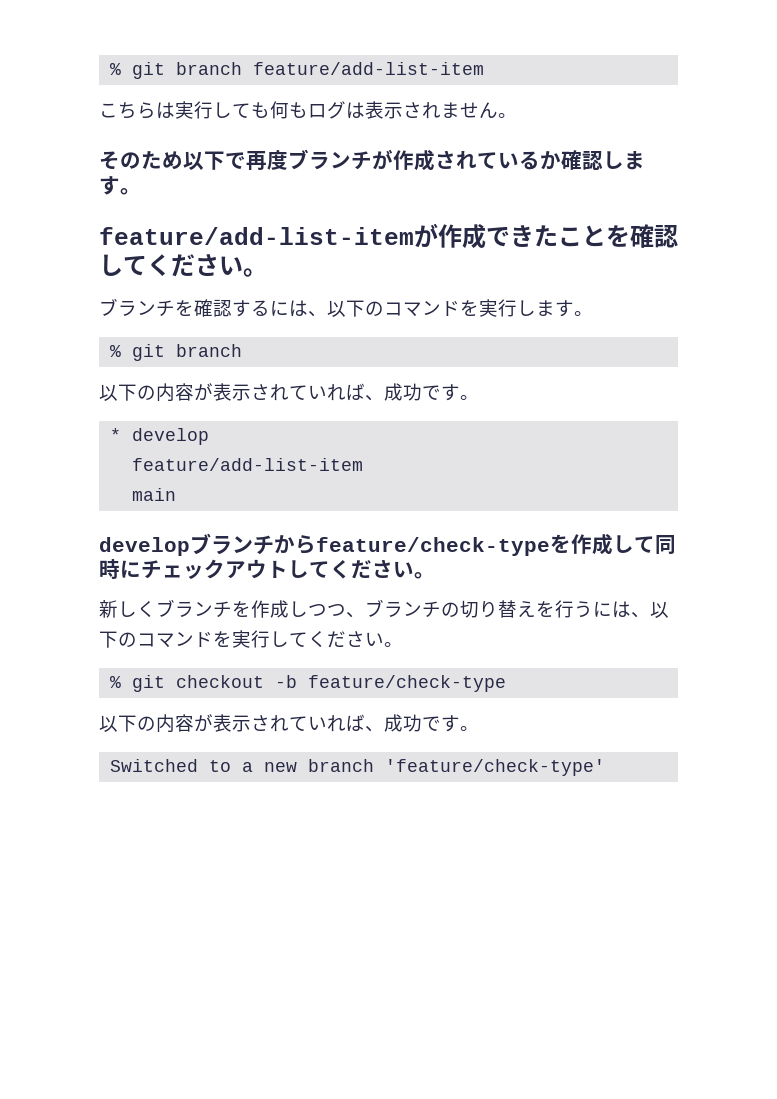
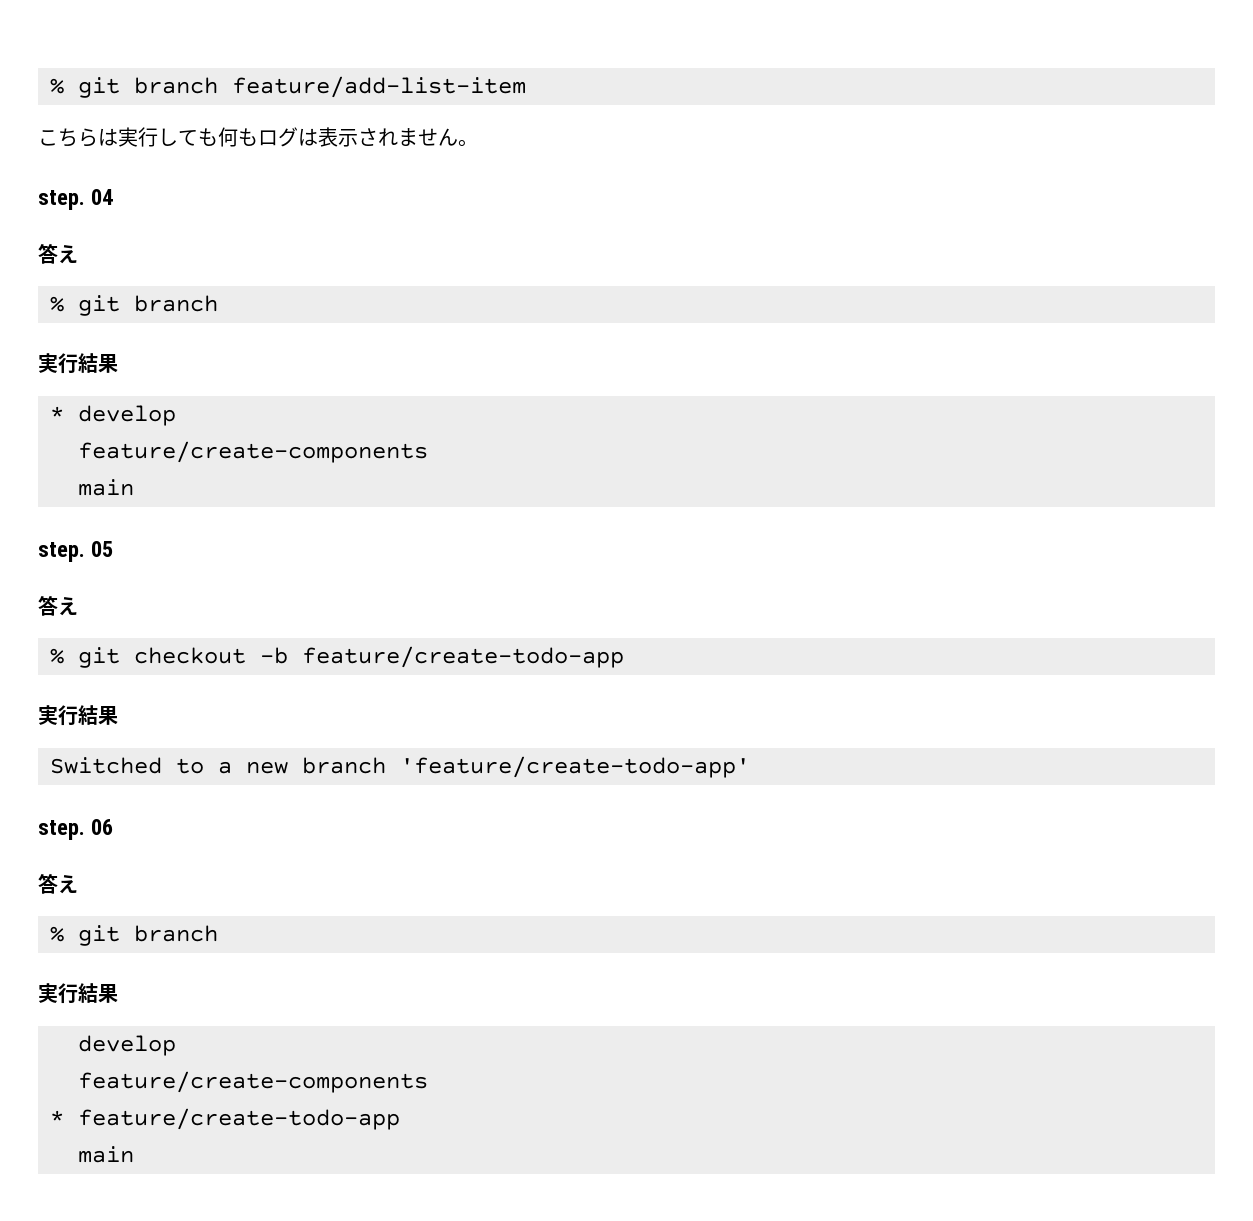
[99,149,645,171] [99,176,141,195] [99,223,678,249] [99,254,267,277] [99,298,593,317] [110,344,243,361] [99,383,479,402] そのため以下で再度ブランチが作成されているか確認します。 // feature/add-list-itemが作成できたことを確認してください。 // ブランチを確認するには、以下のコマンドを実行します。 // % git branch // 以下の内容が表示されていれば、成功です。 -> [38,189,114,210] [38,243,78,264] [50,295,218,316] [38,353,118,374] step. 04 // 答え // % git branch // 実行結果
[132,458,364,471] feature/add-list-item -> [78,441,428,463] feature/create-components
[99,533,676,556] [99,559,435,579] [99,599,669,618] [99,630,403,648] [110,675,507,692] [99,714,479,733] developブランチからfeature/check-typeを作成して同時にチェックアウトしてください。 // 新しくブランチを作成しつつ、ブランチの切り替えを行うには、以下のコマンドを実行してください。 // % git checkout -b feature/check-type // 以下の内容が表示されていれば、成功です。 -> [38,541,114,562] [38,595,78,616] [50,646,624,668] [38,705,118,726] step. 05 // 答え // % git checkout -b feature/create-todo-app // 実行結果
[385,759,606,776] 'feature/check-type' -> [400,756,750,778] [38,819,114,840] [38,873,78,894] [50,925,218,946] [38,983,118,1004] [78,1035,176,1056] [78,1071,428,1093] [50,1108,400,1130] [78,1146,134,1163] 'feature/create-todo-app' // step. 06 // 答え // % git branch // 実行結果 // develop // feature/create-components // * feature/create-todo-app // main

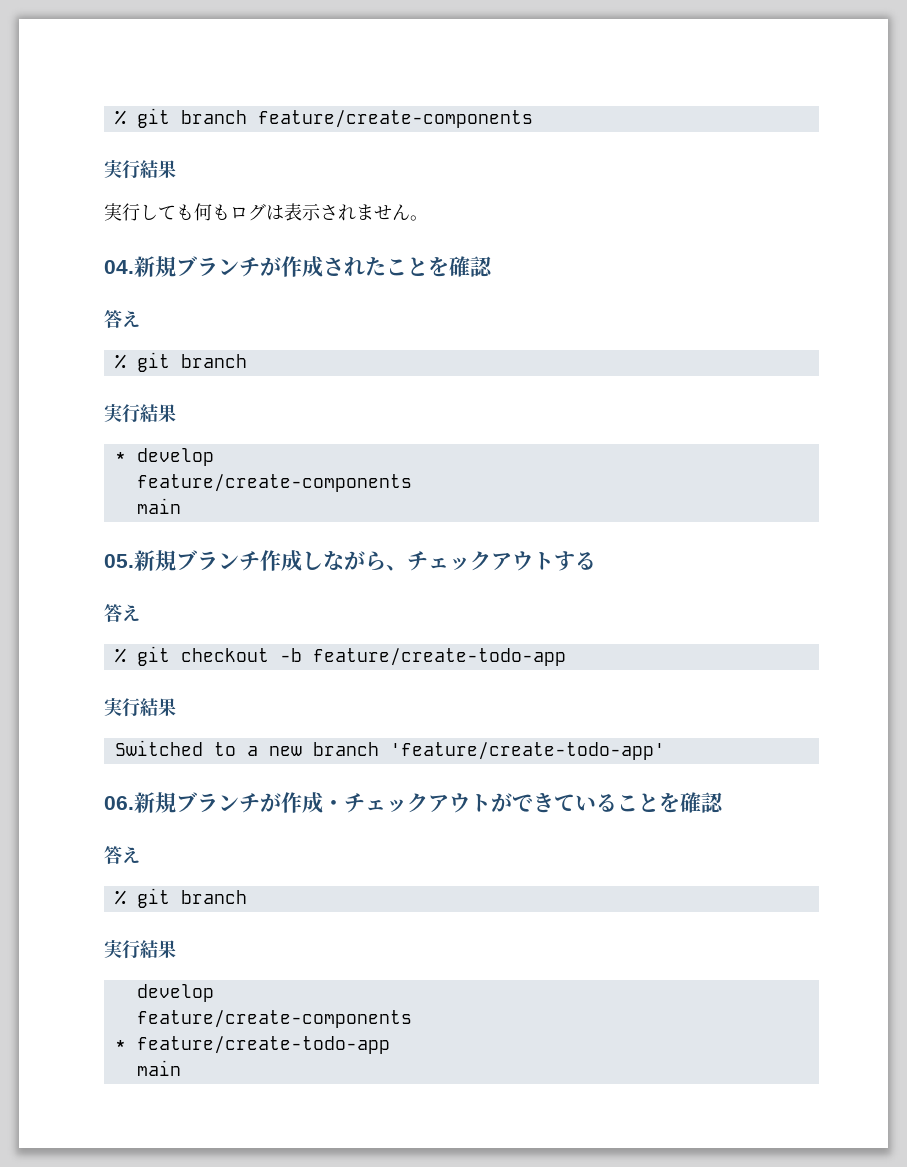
[50,76,526,98] [38,128,118,147] % git branch feature/add-list-item // こちらは -> [114,108,533,128] [104,160,176,179] % git branch feature/create-components // 実行結果 //
[38,189,114,210] step. 04 -> [104,256,493,278] 04.新規ブランチが作成されたことを確認
[38,541,114,562] step. 05 -> [104,550,596,572] 05.新規ブランチ作成しながら、チェックアウトする
[38,819,114,840] step. 06 -> [104,792,724,814] 06.新規ブランチが作成・チェックアウトができていることを確認

